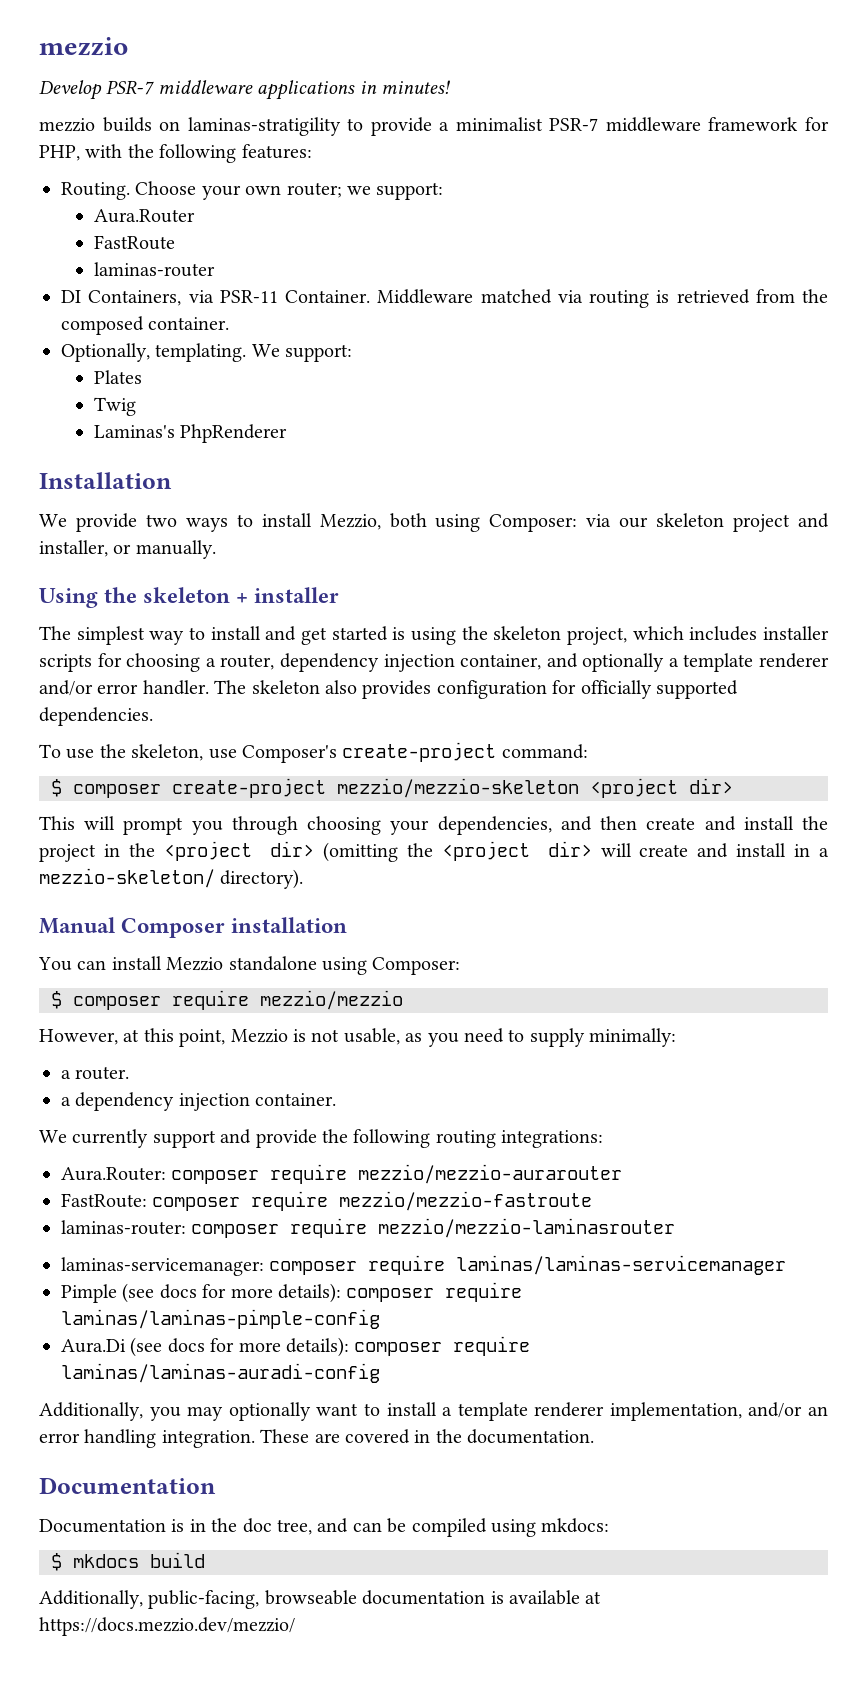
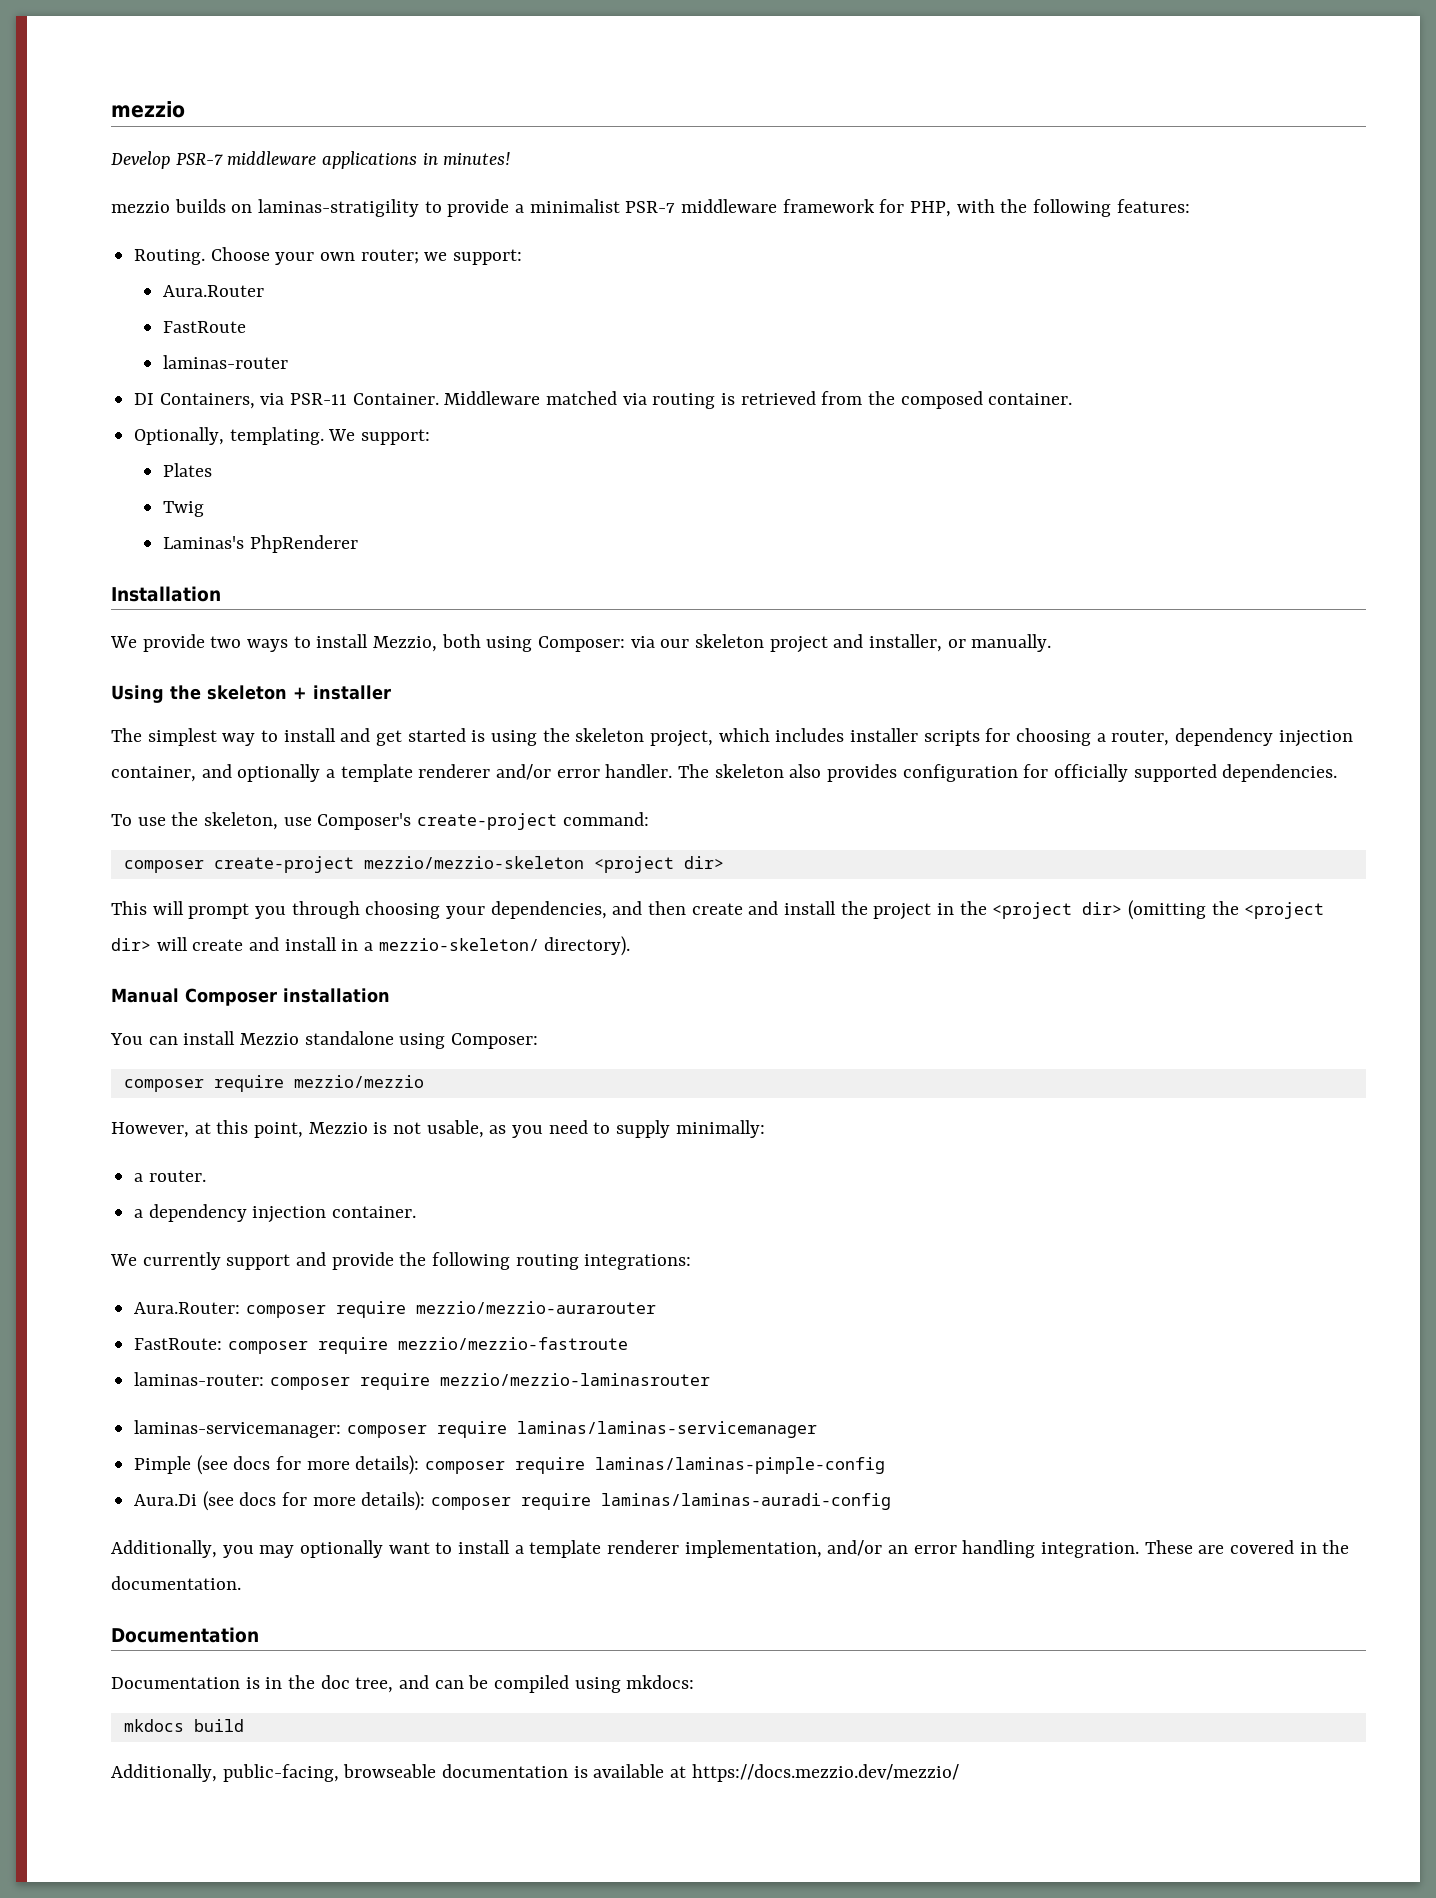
[51,779,62,797] $ -> (649, 819) none
[51,991,62,1009] $ -> (539, 1041) none
[51,1553,62,1571] $ -> (695, 1682) none

